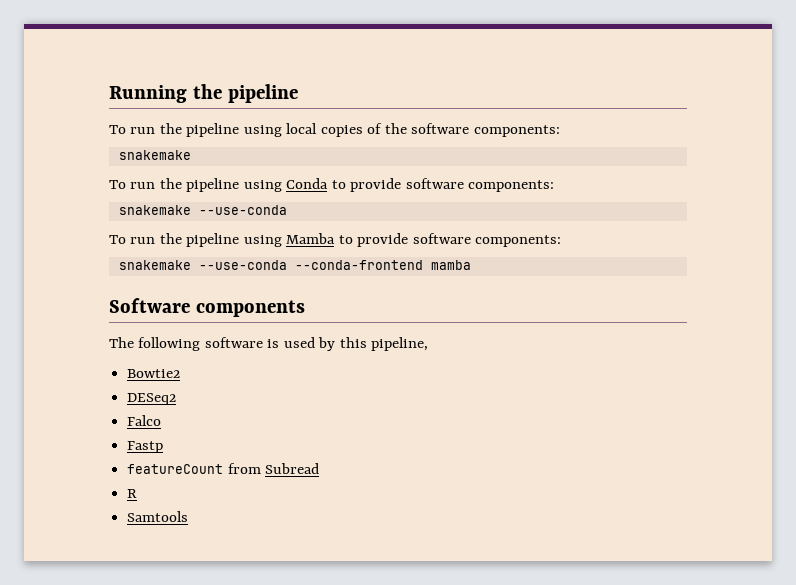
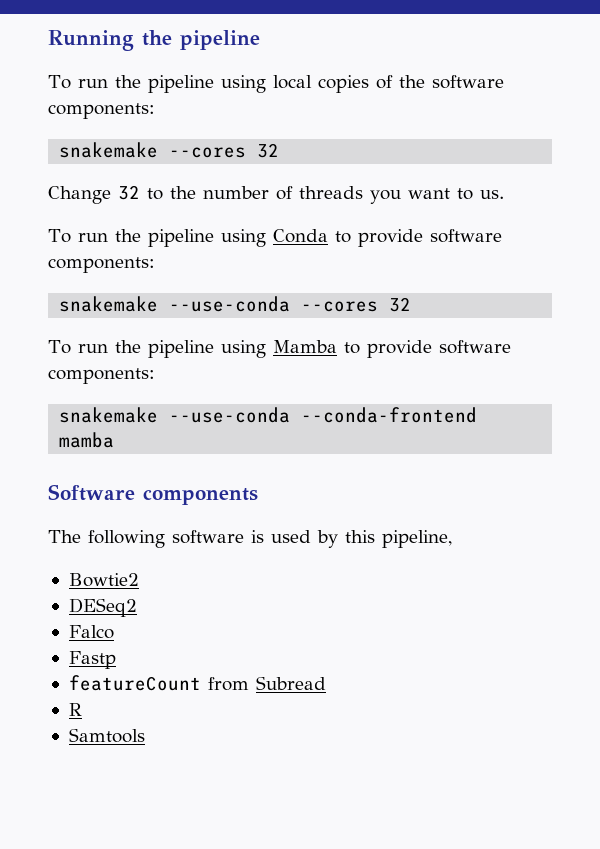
(191, 155) none -> [169,143,280,158] [48,185,504,204] --cores 32 // Change 32 to the number of threads you want to us.
(287, 210) none -> [301,297,412,312] --cores 32

